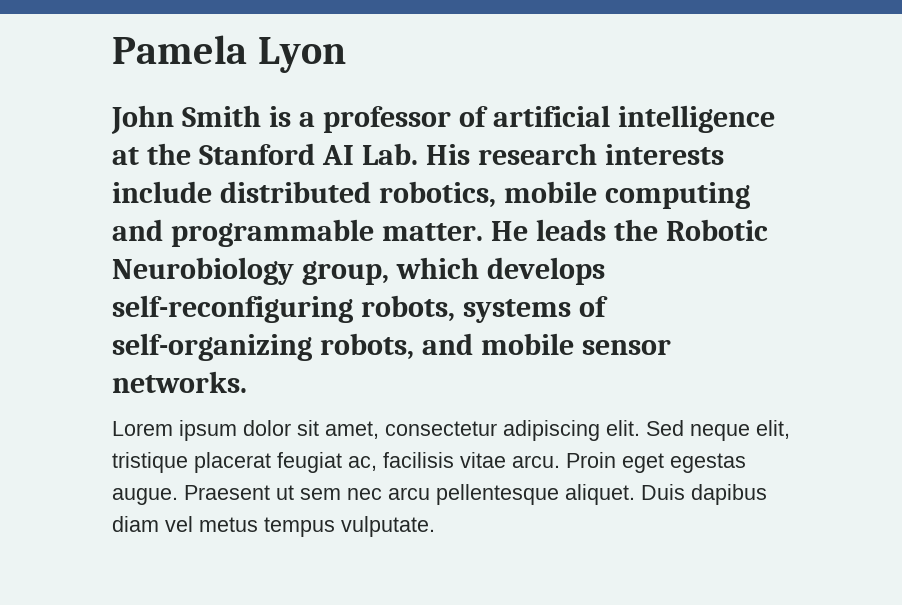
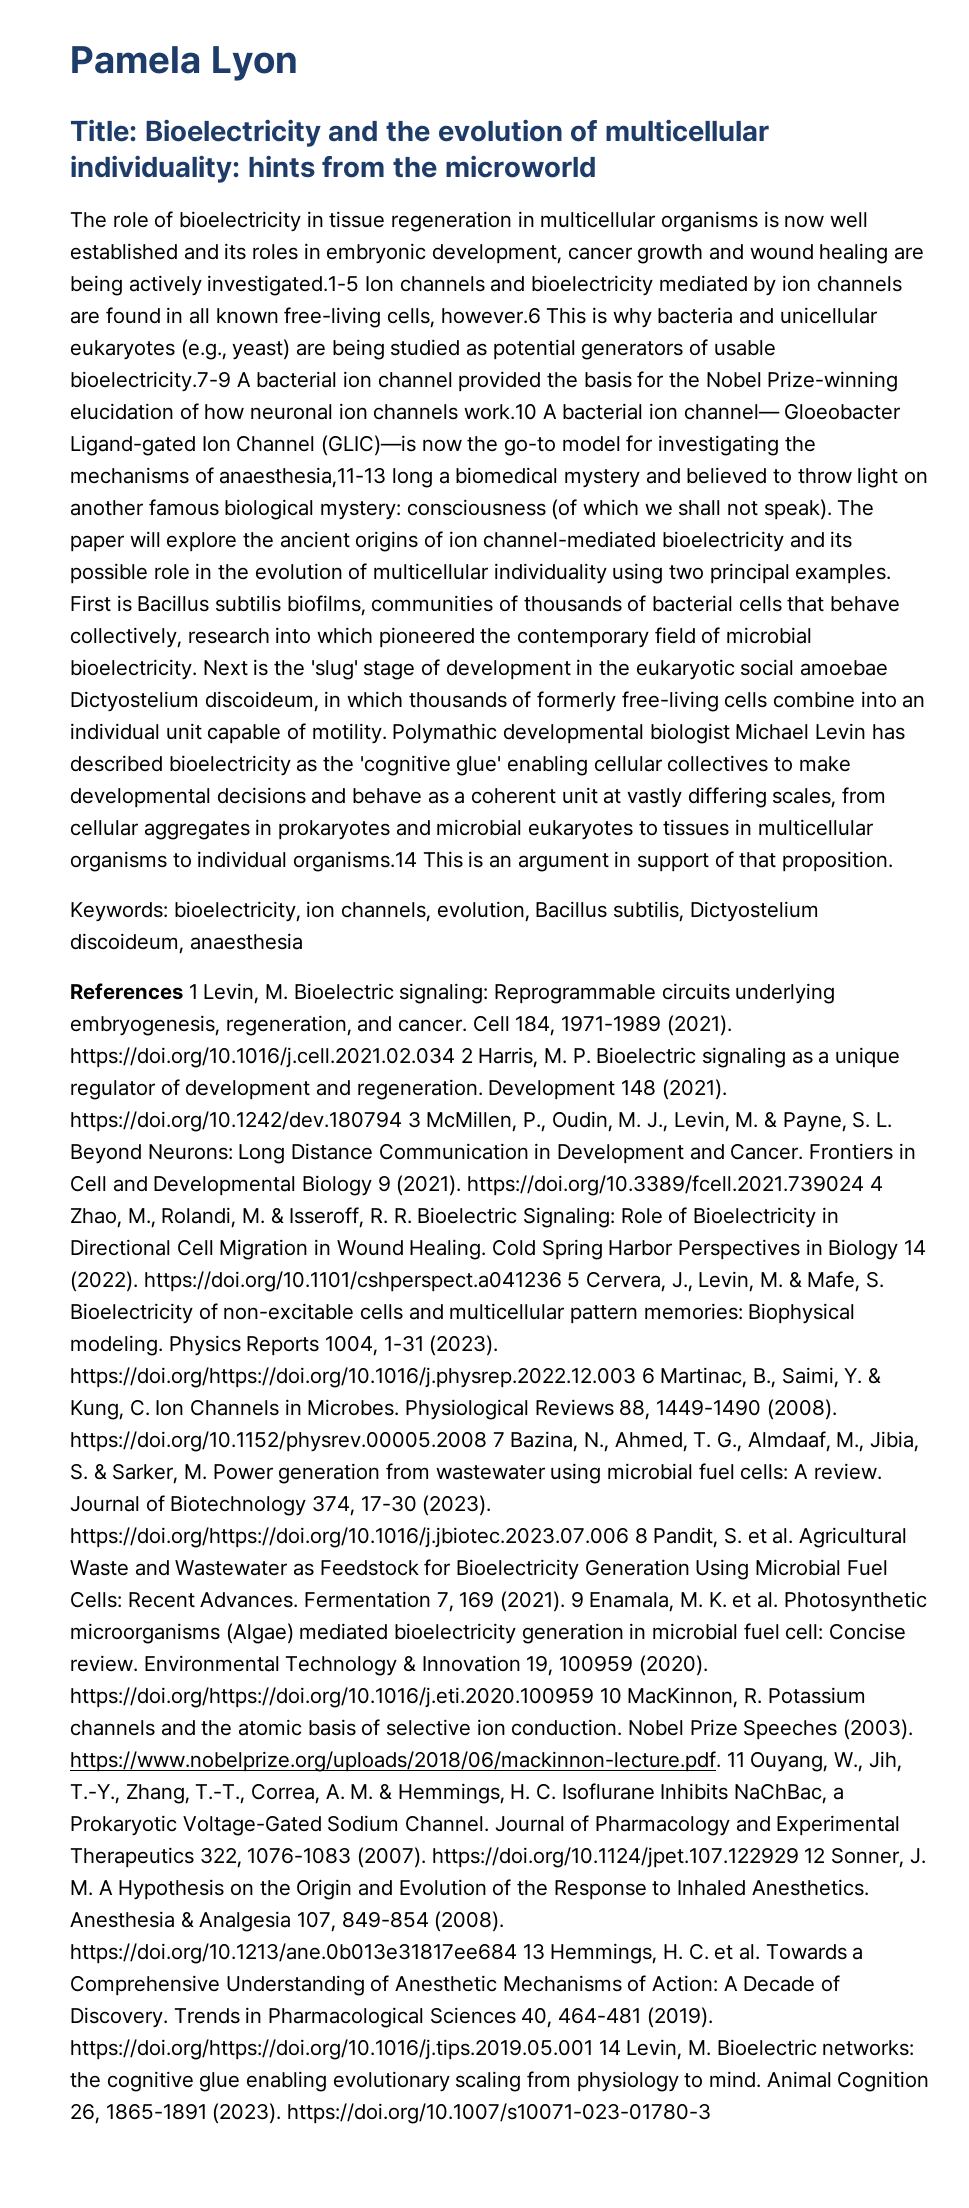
[111,105,775,134] [112,143,724,165] [112,181,750,209] [112,219,768,247] [112,257,605,285] [112,295,608,323] [112,333,671,361] [112,371,247,393] [112,420,790,441] [112,452,746,473] [112,484,767,505] [112,516,435,537] John Smith is a professor of artificial intelligence at the Stanford AI Lab. His research interests include distributed robotics, mobile computing and programmable matter. He leads the Robotic Neurobiology group, which develops self-reconfiguring robots, systems of self-organizing robots, and mobile sensor networks. // Lorem ipsum dolor sit amet, consectetur adipiscing elit. Sed neque elit, tristique placerat feugiat ac, facilisis vitae arcu. Proin eget egestas augue. Praesent ut sem nec arcu pellentesque aliquet. Duis dapibus diam vel metus tempus vulputate. -> [70,119,770,147] [70,155,596,183] [70,211,869,232] [70,243,925,264] [70,275,902,296] [70,307,878,328] [70,339,776,360] [70,371,899,392] [70,403,902,420] [70,435,816,456] [70,467,929,488] [70,499,875,520] [70,531,853,552] [70,563,892,584] [70,595,901,616] [70,627,813,648] [70,659,889,680] [70,691,926,712] [70,723,905,744] [70,755,851,776] [70,787,887,808] [70,819,874,840] [70,851,894,872] [70,901,819,922] [70,933,303,954] [70,983,836,1004] [70,1015,732,1036] [70,1047,901,1068] [70,1079,727,1100] [70,1111,893,1132] [70,1143,916,1164] [70,1175,883,1196] [70,1207,839,1228] [70,1239,927,1260] [70,1271,885,1292] [70,1303,856,1324] [70,1335,499,1356] [70,1367,882,1388] [70,1399,837,1420] [70,1431,920,1452] [70,1463,882,1484] [70,1495,492,1516] [70,1527,908,1548] [70,1559,888,1580] [70,1591,927,1612] [70,1623,907,1644] [70,1655,708,1676] [70,1687,866,1708] [70,1719,914,1740] [70,1751,902,1772] [70,1783,844,1804] [70,1815,901,1836] [70,1847,926,1868] [70,1879,869,1900] [70,1911,505,1932] [70,1943,864,1964] [70,1975,841,1996] [70,2007,713,2028] [70,2039,915,2060] [70,2071,930,2092] [70,2103,712,2124] Title: Bioelectricity and the evolution of multicellular individuality: hints from the microworld // The role of bioelectricity in tissue regeneration in multicellular organisms is now well established and its roles in embryonic development, cancer growth and wound healing are being actively investigated.1-5 Ion channels and bioelectricity mediated by ion channels are found in all known free-living cells, however.6 This is why bacteria and unicellular eukaryotes (e.g., yeast) are being studied as potential generators of usable bioelectricity.7-9 A bacterial ion channel provided the basis for the Nobel Prize-winning elucidation of how neuronal ion channels work.10 A bacterial ion channel— Gloeobacter Ligand-gated Ion Channel (GLIC)—is now the go-to model for investigating the mechanisms of anaesthesia,11-13 long a biomedical mystery and believed to throw light on another famous biological mystery: consciousness (of which we shall not speak). The paper will explore the ancient origins of ion channel-mediated bioelectricity and its possible role in the evolution of multicellular individuality using two principal examples. First is Bacillus subtilis biofilms, communities of thousands of bacterial cells that behave collectively, research into which pioneered the contemporary field of microbial bioelectricity. Next is the 'slug' stage of development in the eukaryotic social amoebae Dictyostelium discoideum, in which thousands of formerly free-living cells combine into an individual unit capable of motility. Polymathic developmental biologist Michael Levin has described bioelectricity as the 'cognitive glue' enabling cellular collectives to make developmental decisions and behave as a coherent unit at vastly differing scales, from cellular aggregates in prokaryotes and microbial eukaryotes to tissues in multicellular organisms to individual organisms.14 This is an argument in support of that proposition. // Keywords: bioelectricity, ion channels, evolution, Bacillus subtilis, Dictyostelium discoideum, anaesthesia // References 1 Levin, M. Bioelectric signaling: Reprogrammable circuits underlying embryogenesis, regeneration, and cancer. Cell 184, 1971-1989 (2021). https://doi.org/10.1016/j.cell.2021.02.034 2 Harris, M. P. Bioelectric signaling as a unique regulator of development and regeneration. Development 148 (2021). https://doi.org/10.1242/dev.180794 3 McMillen, P., Oudin, M. J., Levin, M. & Payne, S. L. Beyond Neurons: Long Distance Communication in Development and Cancer. Frontiers in Cell and Developmental Biology 9 (2021). https://doi.org/10.3389/fcell.2021.739024 4 Zhao, M., Rolandi, M. & Isseroff, R. R. Bioelectric Signaling: Role of Bioelectricity in Directional Cell Migration in Wound Healing. Cold Spring Harbor Perspectives in Biology 14 (2022). https://doi.org/10.1101/cshperspect.a041236 5 Cervera, J., Levin, M. & Mafe, S. Bioelectricity of non-excitable cells and multicellular pattern memories: Biophysical modeling. Physics Reports 1004, 1-31 (2023). https://doi.org/https://doi.org/10.1016/j.physrep.2022.12.003 6 Martinac, B., Saimi, Y. & Kung, C. Ion Channels in Microbes. Physiological Reviews 88, 1449-1490 (2008). https://doi.org/10.1152/physrev.00005.2008 7 Bazina, N., Ahmed, T. G., Almdaaf, M., Jibia, S. & Sarker, M. Power generation from wastewater using microbial fuel cells: A review. Journal of Biotechnology 374, 17-30 (2023). https://doi.org/https://doi.org/10.1016/j.jbiotec.2023.07.006 8 Pandit, S. et al. Agricultural Waste and Wastewater as Feedstock for Bioelectricity Generation Using Microbial Fuel Cells: Recent Advances. Fermentation 7, 169 (2021). 9 Enamala, M. K. et al. Photosynthetic microorganisms (Algae) mediated bioelectricity generation in microbial fuel cell: Concise review. Environmental Technology & Innovation 19, 100959 (2020). https://doi.org/https://doi.org/10.1016/j.eti.2020.100959 10 MacKinnon, R. Potassium channels and the atomic basis of selective ion conduction. Nobel Prize Speeches (2003). https://www.nobelprize.org/uploads/2018/06/mackinnon-lecture.pdf. 11 Ouyang, W., Jih, T.-Y., Zhang, T.-T., Correa, A. M. & Hemmings, H. C. Isoflurane Inhibits NaChBac, a Prokaryotic Voltage-Gated Sodium Channel. Journal of Pharmacology and Experimental Therapeutics 322, 1076-1083 (2007). https://doi.org/10.1124/jpet.107.122929 12 Sonner, J. M. A Hypothesis on the Origin and Evolution of the Response to Inhaled Anesthetics. Anesthesia & Analgesia 107, 849-854 (2008). https://doi.org/10.1213/ane.0b013e31817ee684 13 Hemmings, H. C. et al. Towards a Comprehensive Understanding of Anesthetic Mechanisms of Action: A Decade of Discovery. Trends in Pharmacological Sciences 40, 464-481 (2019). https://doi.org/https://doi.org/10.1016/j.tips.2019.05.001 14 Levin, M. Bioelectric networks: the cognitive glue enabling evolutionary scaling from physiology to mind. Animal Cognition 26, 1865-1891 (2023). https://doi.org/10.1007/s10071-023-01780-3

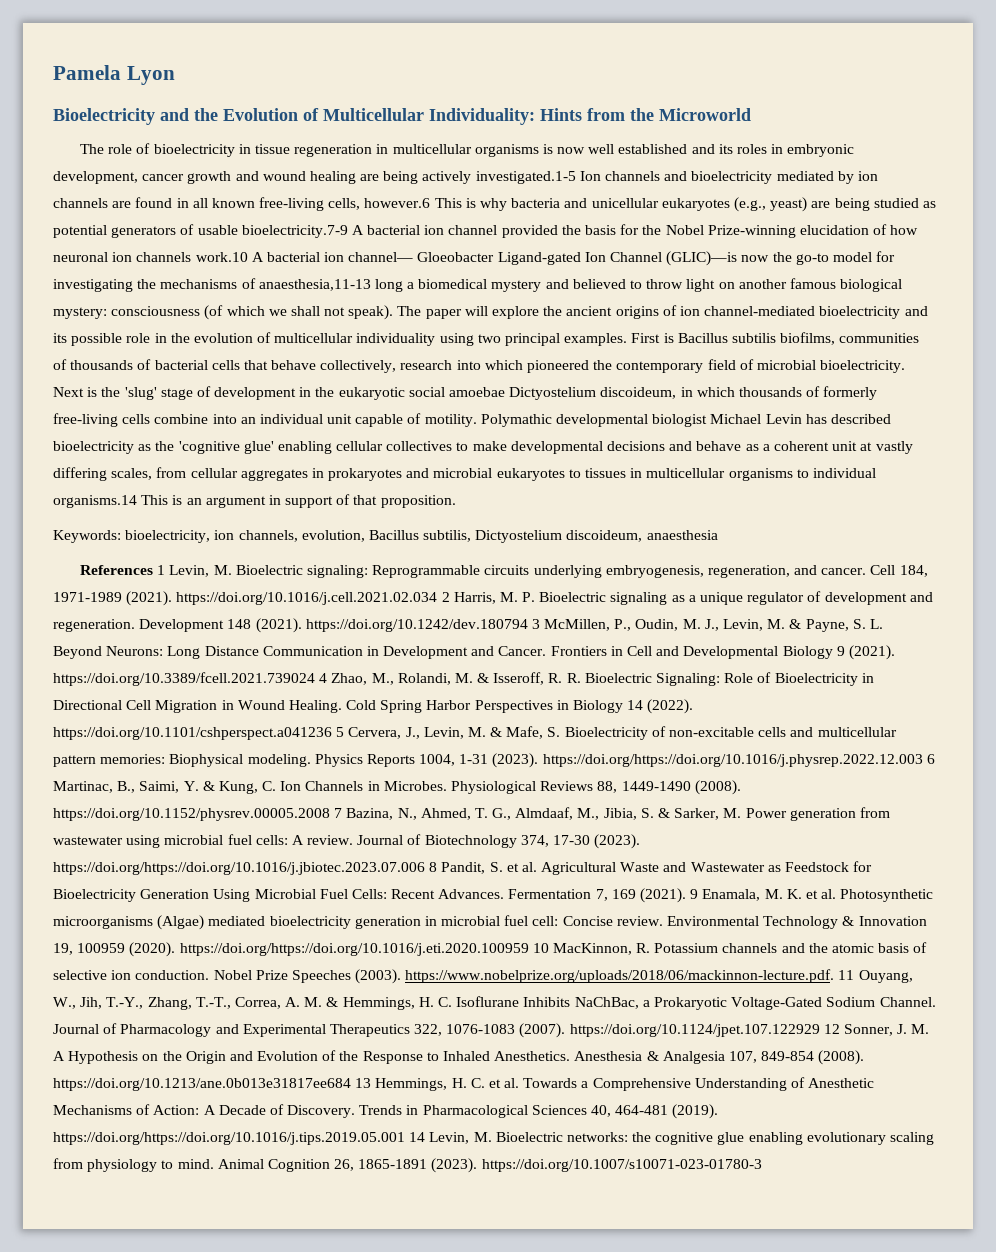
[70,119,137,142] Title: -> (175, 75) none
[437,119,770,142] [70,155,315,183] evolution of multicellular individuality: hints -> [223,108,582,125] Evolution of Multicellular Individuality: Hints
[444,155,596,178] microworld -> [659,108,751,121] Microworld

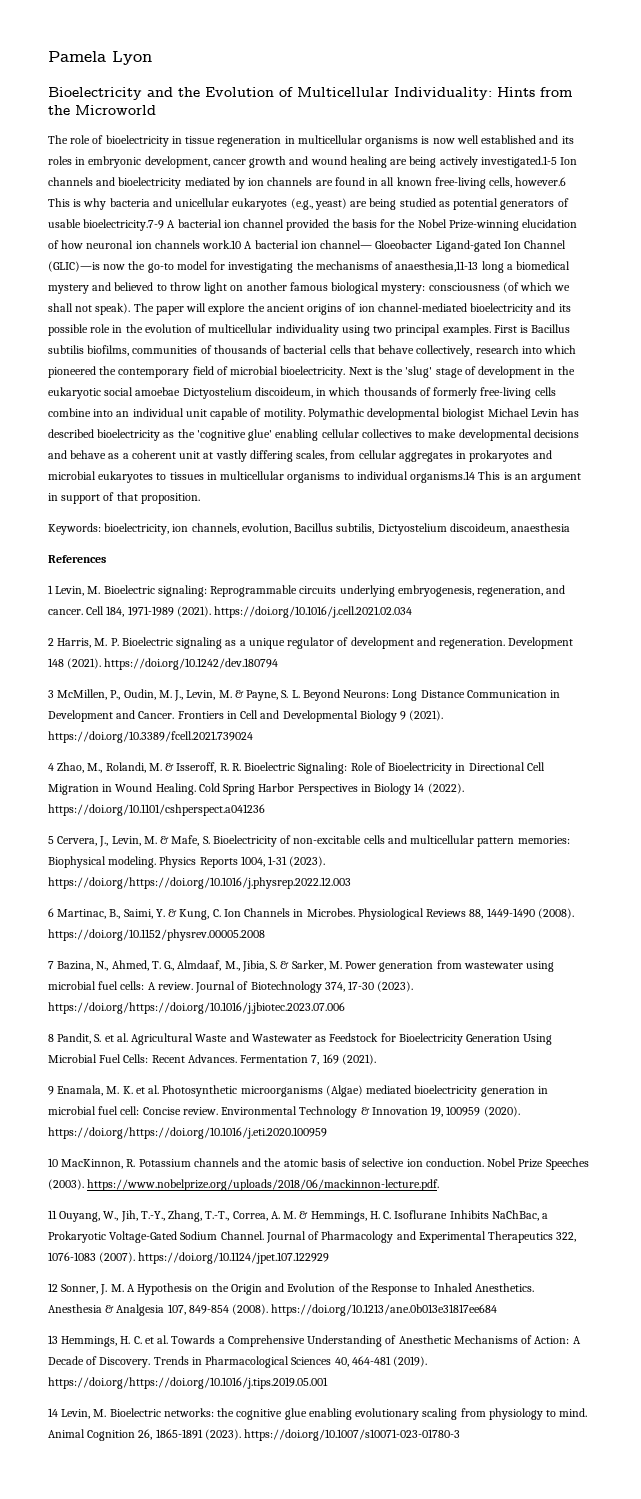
(154, 570) none -> (106, 559) //
(438, 598) none -> (413, 612) //
(528, 625) none -> (279, 664) //
(315, 679) none -> (253, 737) //
(332, 733) none -> (265, 810) //
(923, 760) none -> (351, 883) //
(330, 814) none -> (265, 935) //
(425, 868) none -> (345, 1008) //
(687, 895) none -> (376, 1059) //
(529, 949) none -> (327, 1133) //
(835, 976) none -> (440, 1185) //
(820, 1030) none -> (330, 1258) //
(351, 1084) none -> (498, 1310) //
(405, 1138) none -> (328, 1383) //

